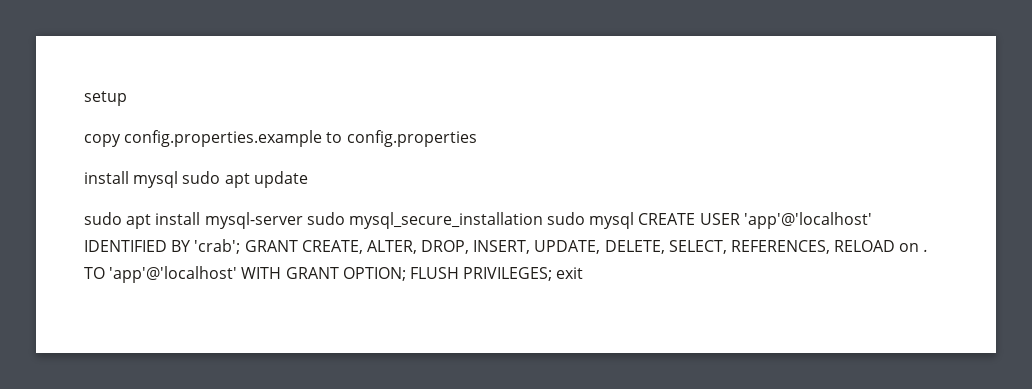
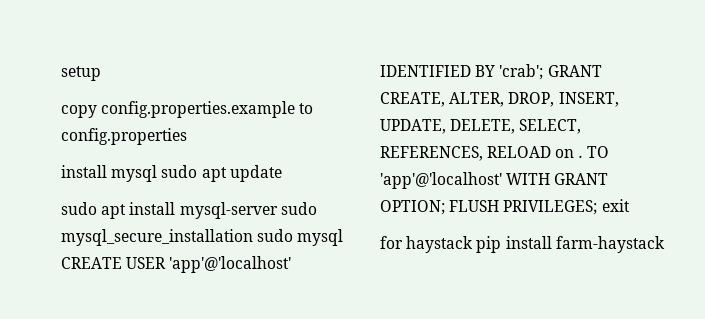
(584, 273) none -> [380,236,665,253] // for haystack pip install farm-haystack

